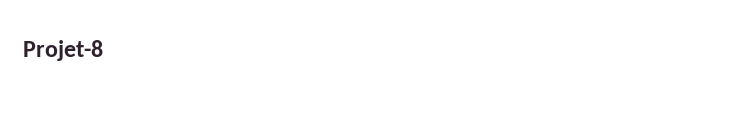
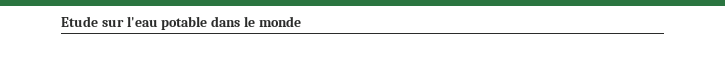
[23,40,103,61] Projet-8 -> [61,16,301,30] Etude sur l'eau potable dans le monde

